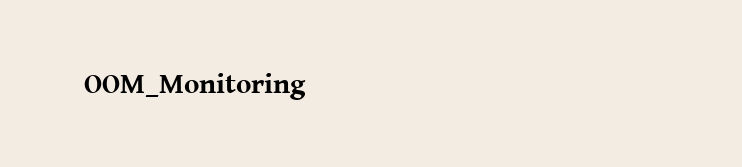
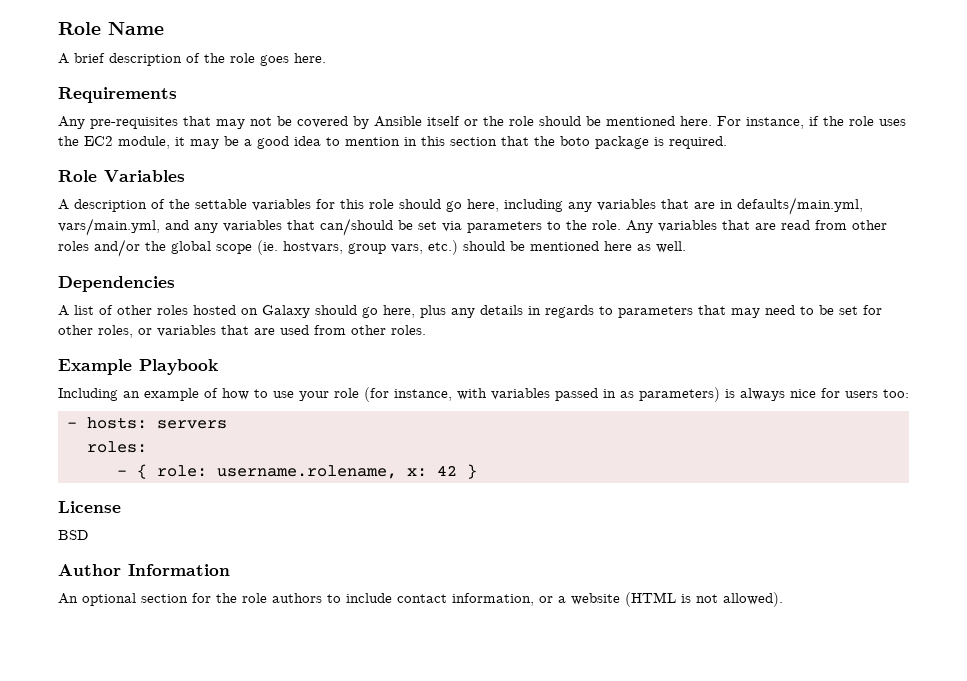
[84,73,306,100] OOM_Monitoring -> [58,22,164,35] [58,53,326,66] [58,87,177,103] [58,116,906,129] [58,136,727,149] [58,170,185,182] [58,197,863,215] [58,218,887,236] [58,239,686,257] [58,276,175,292] [58,305,882,318] [58,325,426,338] [58,359,218,375] [58,387,909,402] [66,417,227,429] [86,441,147,453] [116,464,477,479] [58,501,121,513] [58,530,88,540] [58,564,230,576] [58,592,783,607] Role Name // A brief description of the role goes here. // Requirements // Any pre-requisites that may not be covered by Ansible itself or the role should be mentioned here. For instance, if the role uses the EC2 module, it may be a good idea to mention in this section that the boto package is required. // Role Variables // A description of the settable variables for this role should go here, including any variables that are in defaults/main.yml, vars/main.yml, and any variables that can/should be set via parameters to the role. Any variables that are read from other roles and/or the global scope (ie. hostvars, group vars, etc.) should be mentioned here as well. // Dependencies // A list of other roles hosted on Galaxy should go here, plus any details in regards to parameters that may need to be set for other roles, or variables that are used from other roles. // Example Playbook // Including an example of how to use your role (for instance, with variables passed in as parameters) is always nice for users too: // - hosts: servers // roles: // - { role: username.rolename, x: 42 } // License // BSD // Author Information // An optional section for the role authors to include contact information, or a website (HTML is not allowed).

